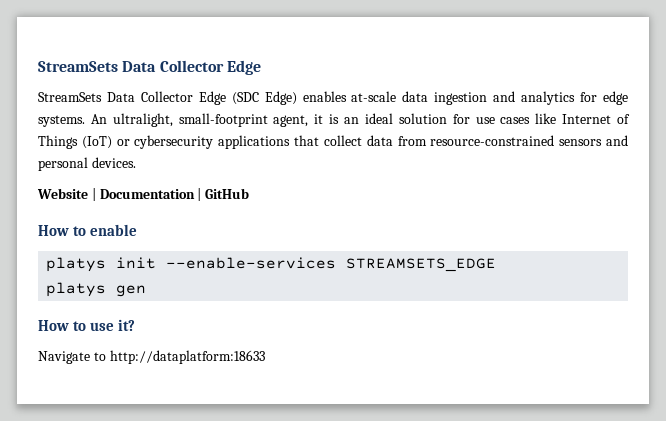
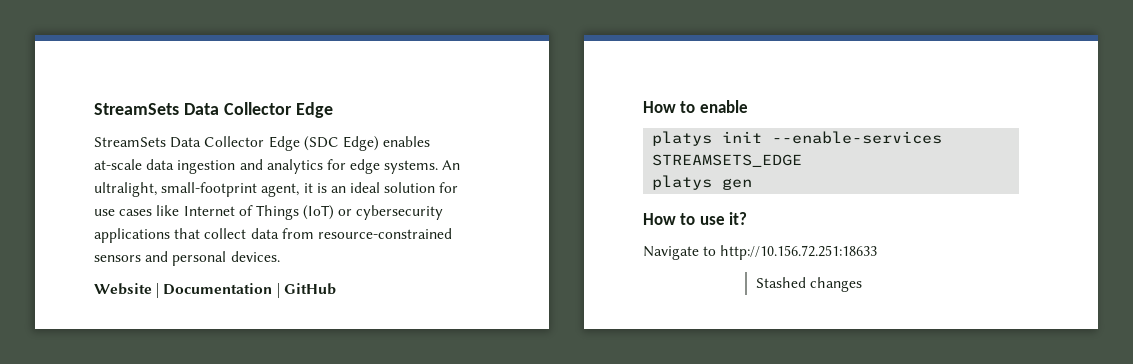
[109,350,265,364] http://dataplatform:18633 -> [720,245,878,260] [755,277,862,292] http://10.156.72.251:18633 // Stashed changes

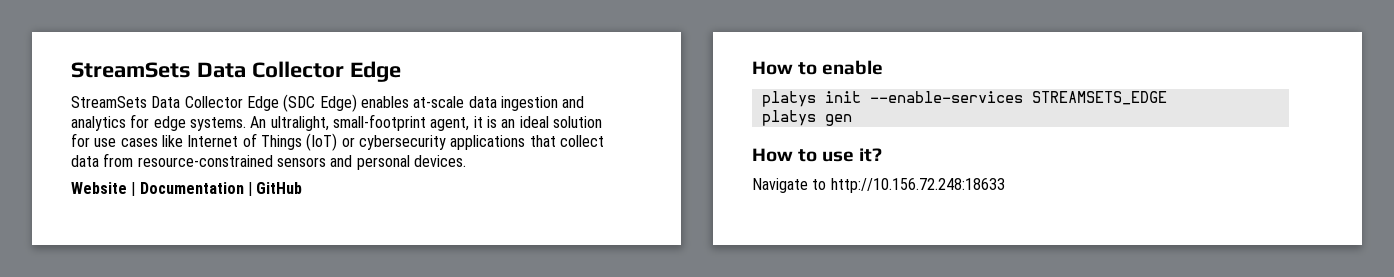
[720,245,878,260] [755,277,862,292] http://10.156.72.251:18633 // Stashed changes -> [830,178,1005,193] http://10.156.72.248:18633

